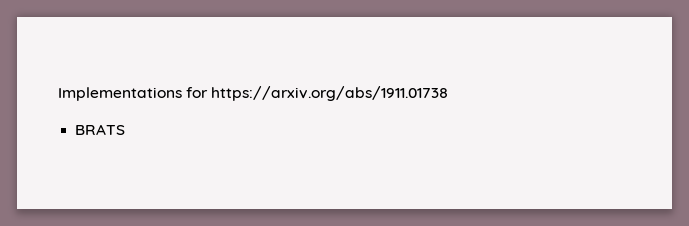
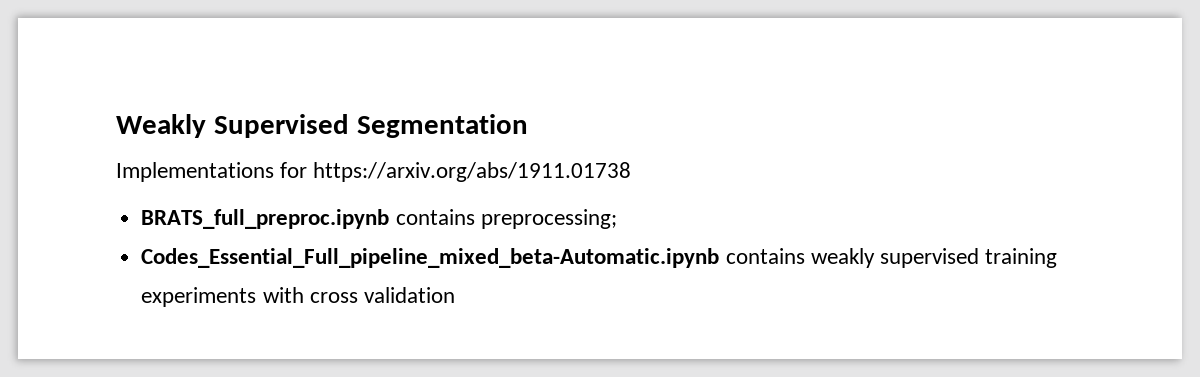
(58, 94) none -> [116,114,528,138] Weakly Supervised Segmentation //
[75,124,126,135] BRATS -> [141,209,617,229] [141,248,1058,268] [141,287,455,307] BRATS_full_preproc.ipynb contains preprocessing; // Codes_Essential_Full_pipeline_mixed_beta-Automatic.ipynb contains weakly supervised training experiments with cross validation

